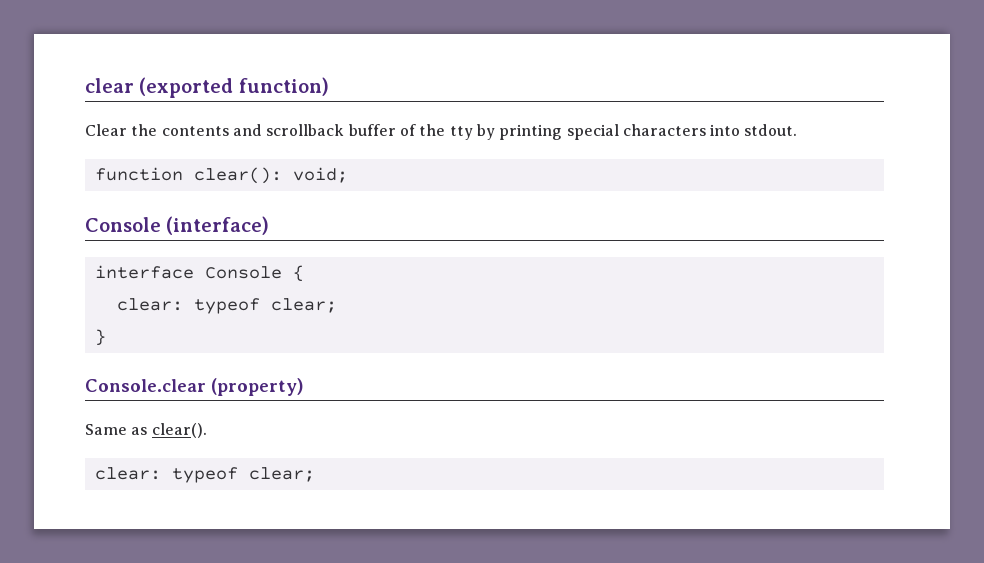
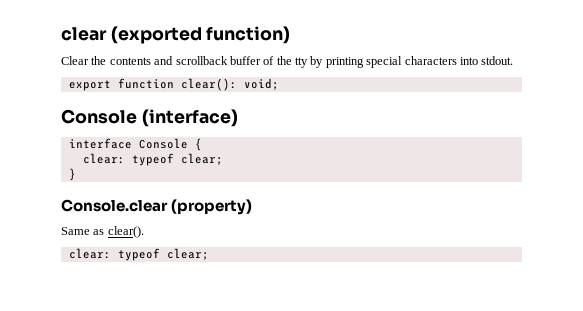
(798, 130) none -> [68,80,111,91] export

